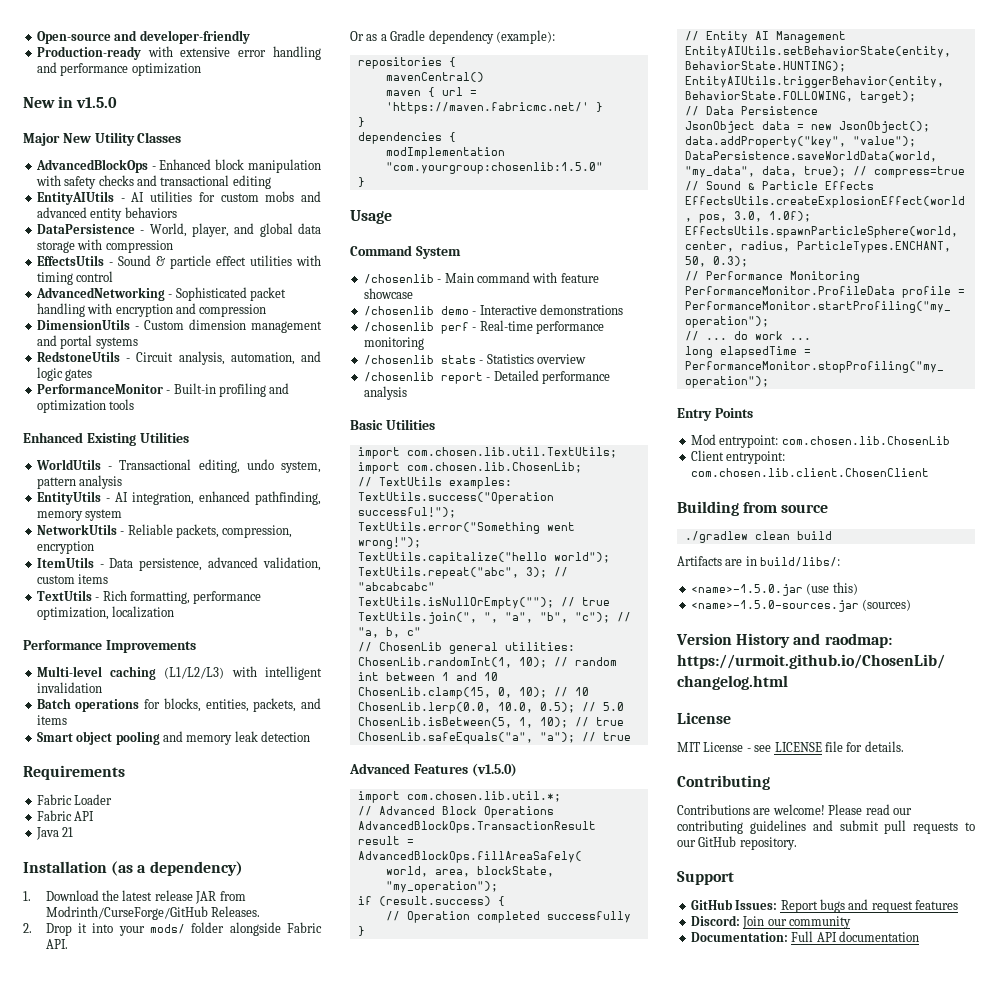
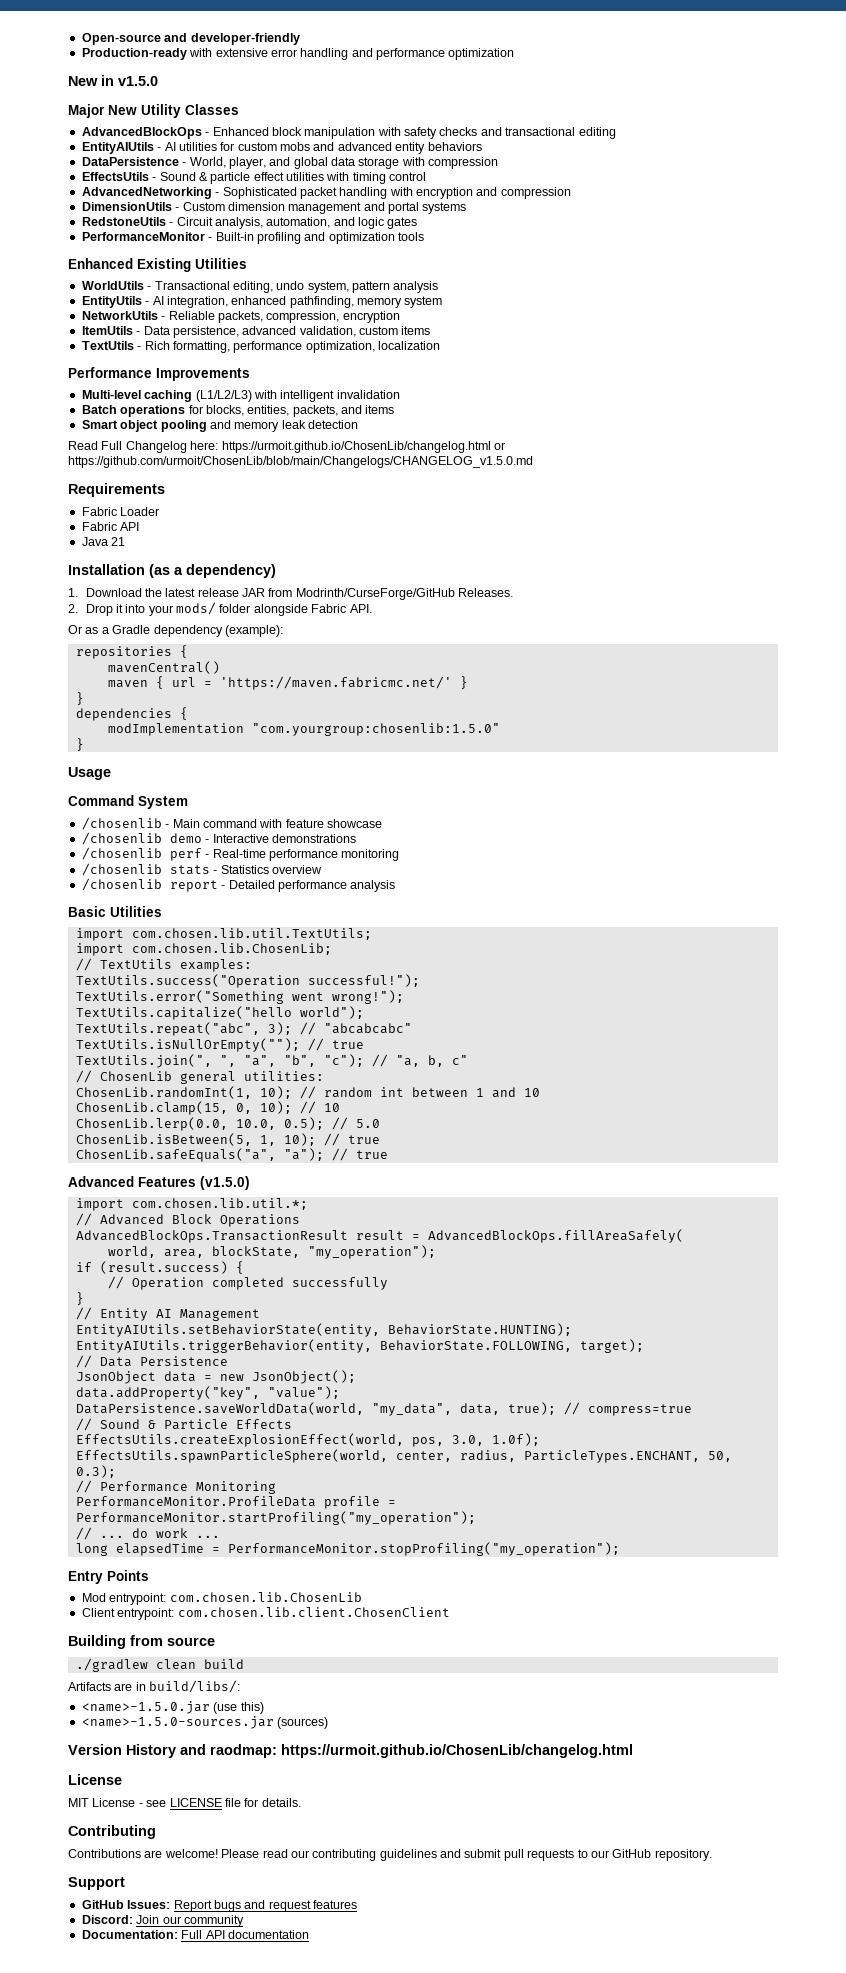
(310, 736) none -> [68,441,505,453] [68,456,533,468] // Read Full Changelog here: https://urmoit.github.io/ChosenLib/changelog.html or https://github.com/urmoit/ChosenLib/blob/main/Changelogs/CHANGELOG_v1.5.0.md

